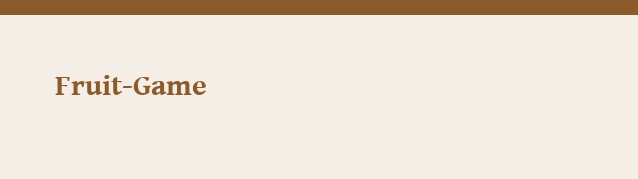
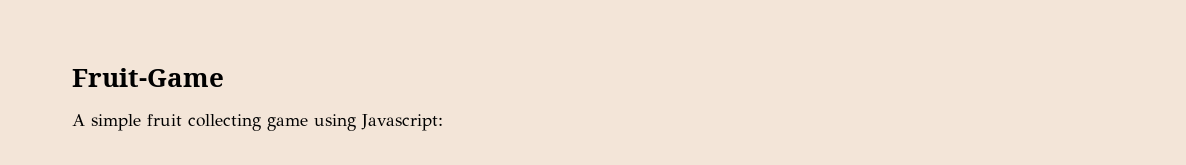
(207, 85) none -> [72,114,443,131] // A simple fruit collecting game using Javascript:

